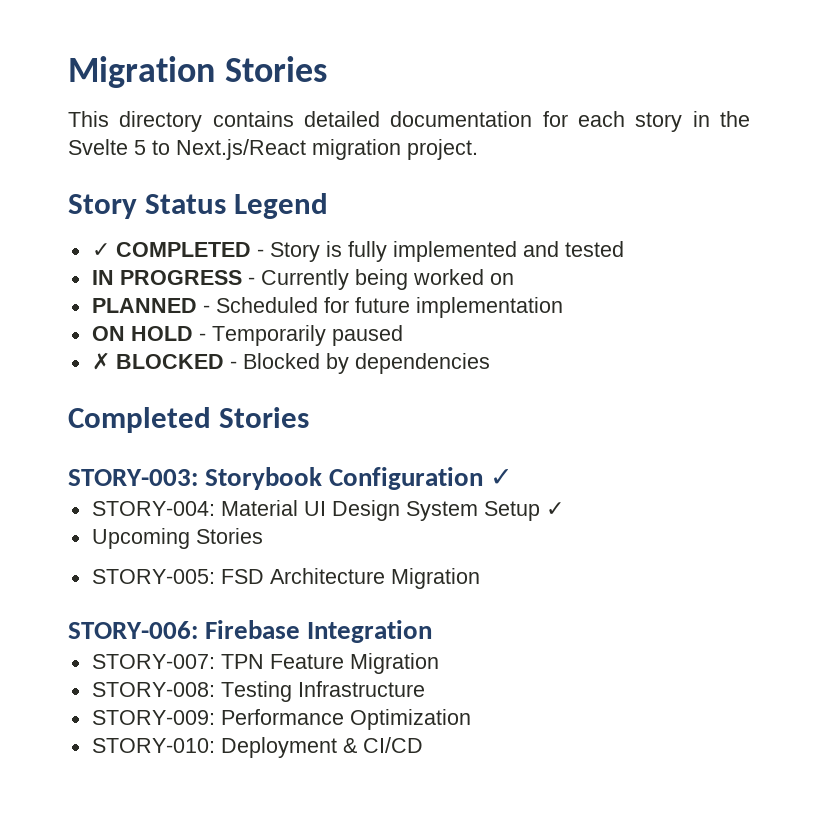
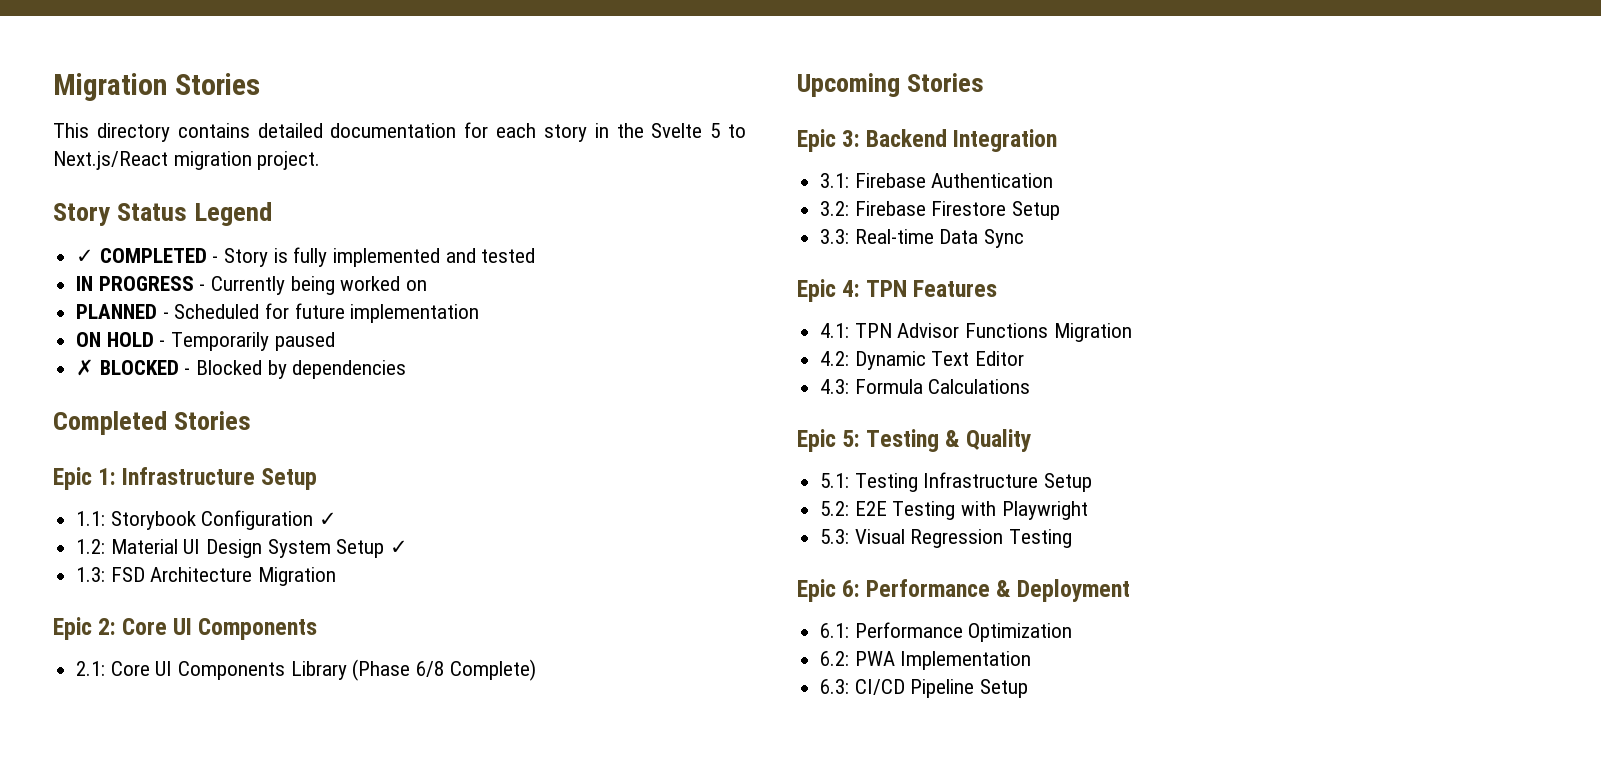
[68,469,198,486] STORY-003: -> [53,467,318,490] [76,511,106,526] Epic 1: Infrastructure Setup // 1.1:
[91,501,215,516] STORY-004: -> [76,539,106,554] 1.2:
[91,528,263,549] [91,569,215,584] Upcoming Stories // STORY-005: -> [76,567,106,582] 1.3:
[68,620,433,643] [91,653,439,674] [91,681,425,702] [91,709,471,730] [91,737,423,758] STORY-006: Firebase Integration // STORY-007: TPN Feature Migration // STORY-008: Testing Infrastructure // STORY-009: Performance Optimization // STORY-010: Deployment & CI/CD -> [53,617,318,640] [76,659,536,681] [797,73,985,97] [797,129,1058,152] [820,173,1054,188] [820,201,1061,220] [820,229,1025,248] [797,279,998,302] [820,323,1132,342] [820,351,1025,370] [820,379,1031,394] [797,429,1032,452] [820,472,1093,492] [820,501,1088,520] [820,529,1073,548] [797,579,1131,602] [820,622,1073,642] [820,651,1032,670] [820,679,1029,698] Epic 2: Core UI Components // 2.1: Core UI Components Library (Phase 6/8 Complete) // Upcoming Stories // Epic 3: Backend Integration // 3.1: Firebase Authentication // 3.2: Firebase Firestore Setup // 3.3: Real-time Data Sync // Epic 4: TPN Features // 4.1: TPN Advisor Functions Migration // 4.2: Dynamic Text Editor // 4.3: Formula Calculations // Epic 5: Testing & Quality // 5.1: Testing Infrastructure Setup // 5.2: E2E Testing with Playwright // 5.3: Visual Regression Testing // Epic 6: Performance & Deployment // 6.1: Performance Optimization // 6.2: PWA Implementation // 6.3: CI/CD Pipeline Setup

